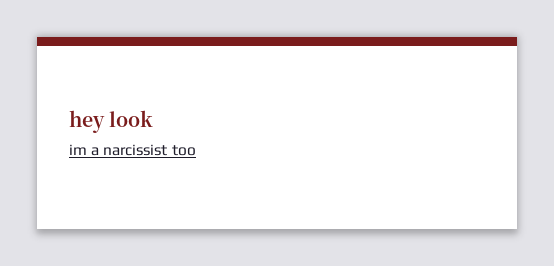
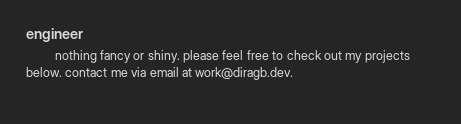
[69,110,154,133] [69,144,196,156] hey look // im a narcissist too -> [26,28,83,42] [54,50,410,63] [26,67,294,80] engineer // nothing fancy or shiny. please feel free to check out my projects below. contact me via email at work@diragb.dev.

